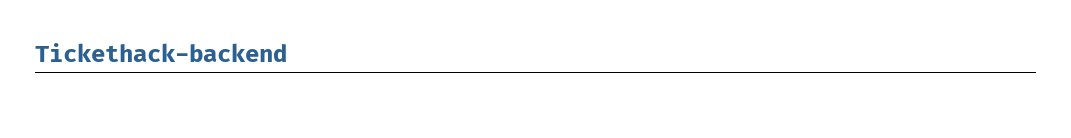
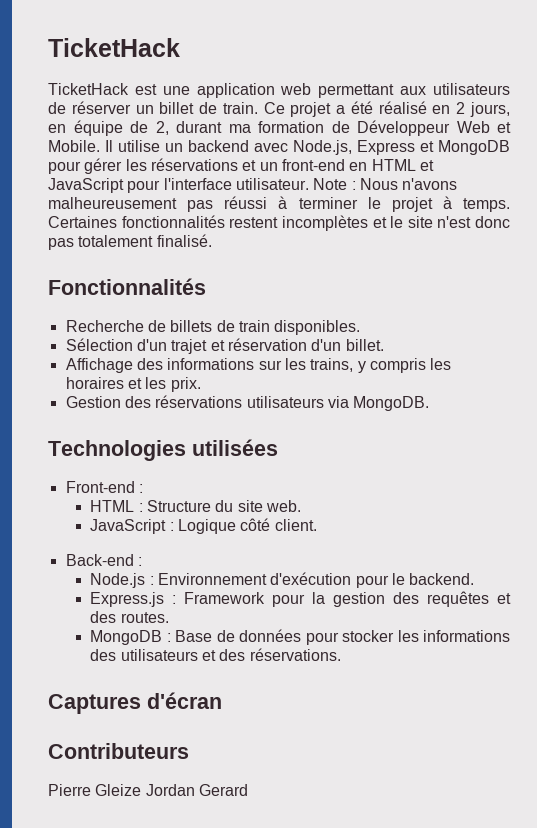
[35,43,287,62] Tickethack-backend -> [48,38,180,57] [48,83,510,98] [48,101,511,117] [48,120,511,136] [48,140,510,155] [48,158,434,174] [48,178,458,193] [48,196,510,212] [48,215,510,231] [48,234,212,250] [48,278,206,295] [65,320,361,335] [65,338,384,354] [65,358,452,373] [65,377,201,392] [65,395,430,411] [48,439,278,461] [65,481,143,493] [90,500,301,512] [90,518,317,534] [65,554,142,566] [90,572,475,588] [90,591,512,607] [90,611,169,623] [90,629,511,645] [90,648,341,661] [48,692,222,714] [48,743,189,759] [48,784,248,796] TicketHack // TicketHack est une application web permettant aux utilisateurs de réserver un billet de train. Ce projet a été réalisé en 2 jours, en équipe de 2, durant ma formation de Développeur Web et Mobile. Il utilise un backend avec Node.js, Express et MongoDB pour gérer les réservations et un front-end en HTML et JavaScript pour l'interface utilisateur. Note : Nous n'avons malheureusement pas réussi à terminer le projet à temps. Certaines fonctionnalités restent incomplètes et le site n'est donc pas totalement finalisé. // Fonctionnalités // Recherche de billets de train disponibles. // Sélection d'un trajet et réservation d'un billet. // Affichage des informations sur les trains, y compris les horaires et les prix. // Gestion des réservations utilisateurs via MongoDB. // Technologies utilisées // Front-end : // HTML : Structure du site web. // JavaScript : Logique côté client. // Back-end : // Node.js : Environnement d'exécution pour le backend. // Express.js : Framework pour la gestion des requêtes et des routes. // MongoDB : Base de données pour stocker les informations des utilisateurs et des réservations. // Captures d'écran // Contributeurs // Pierre Gleize Jordan Gerard

